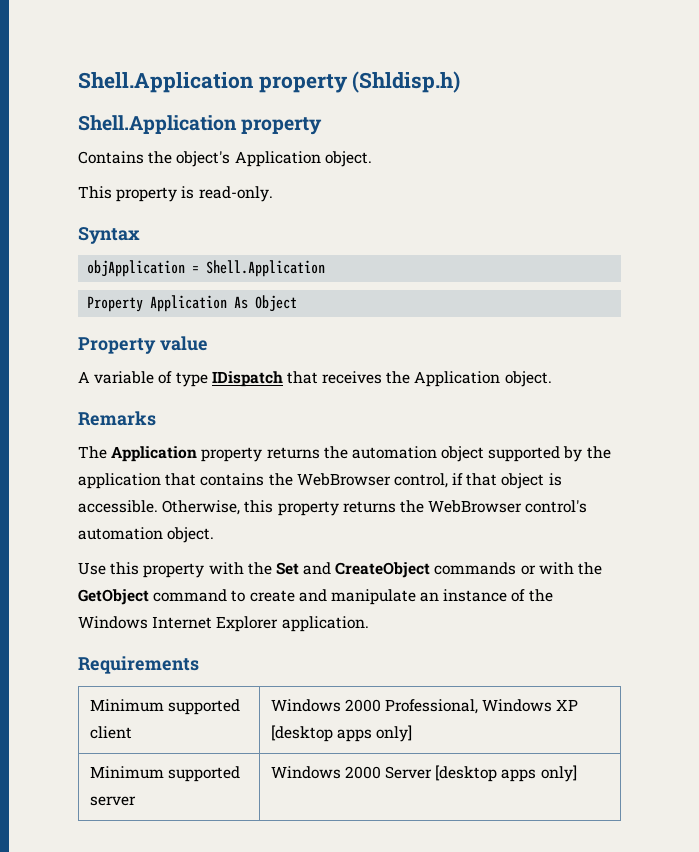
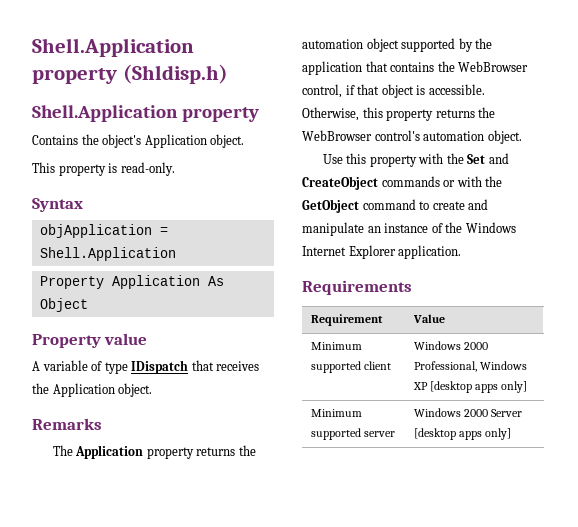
(199, 665) none -> [311,314,384,326] [413,314,446,323] // Requirement | Value

